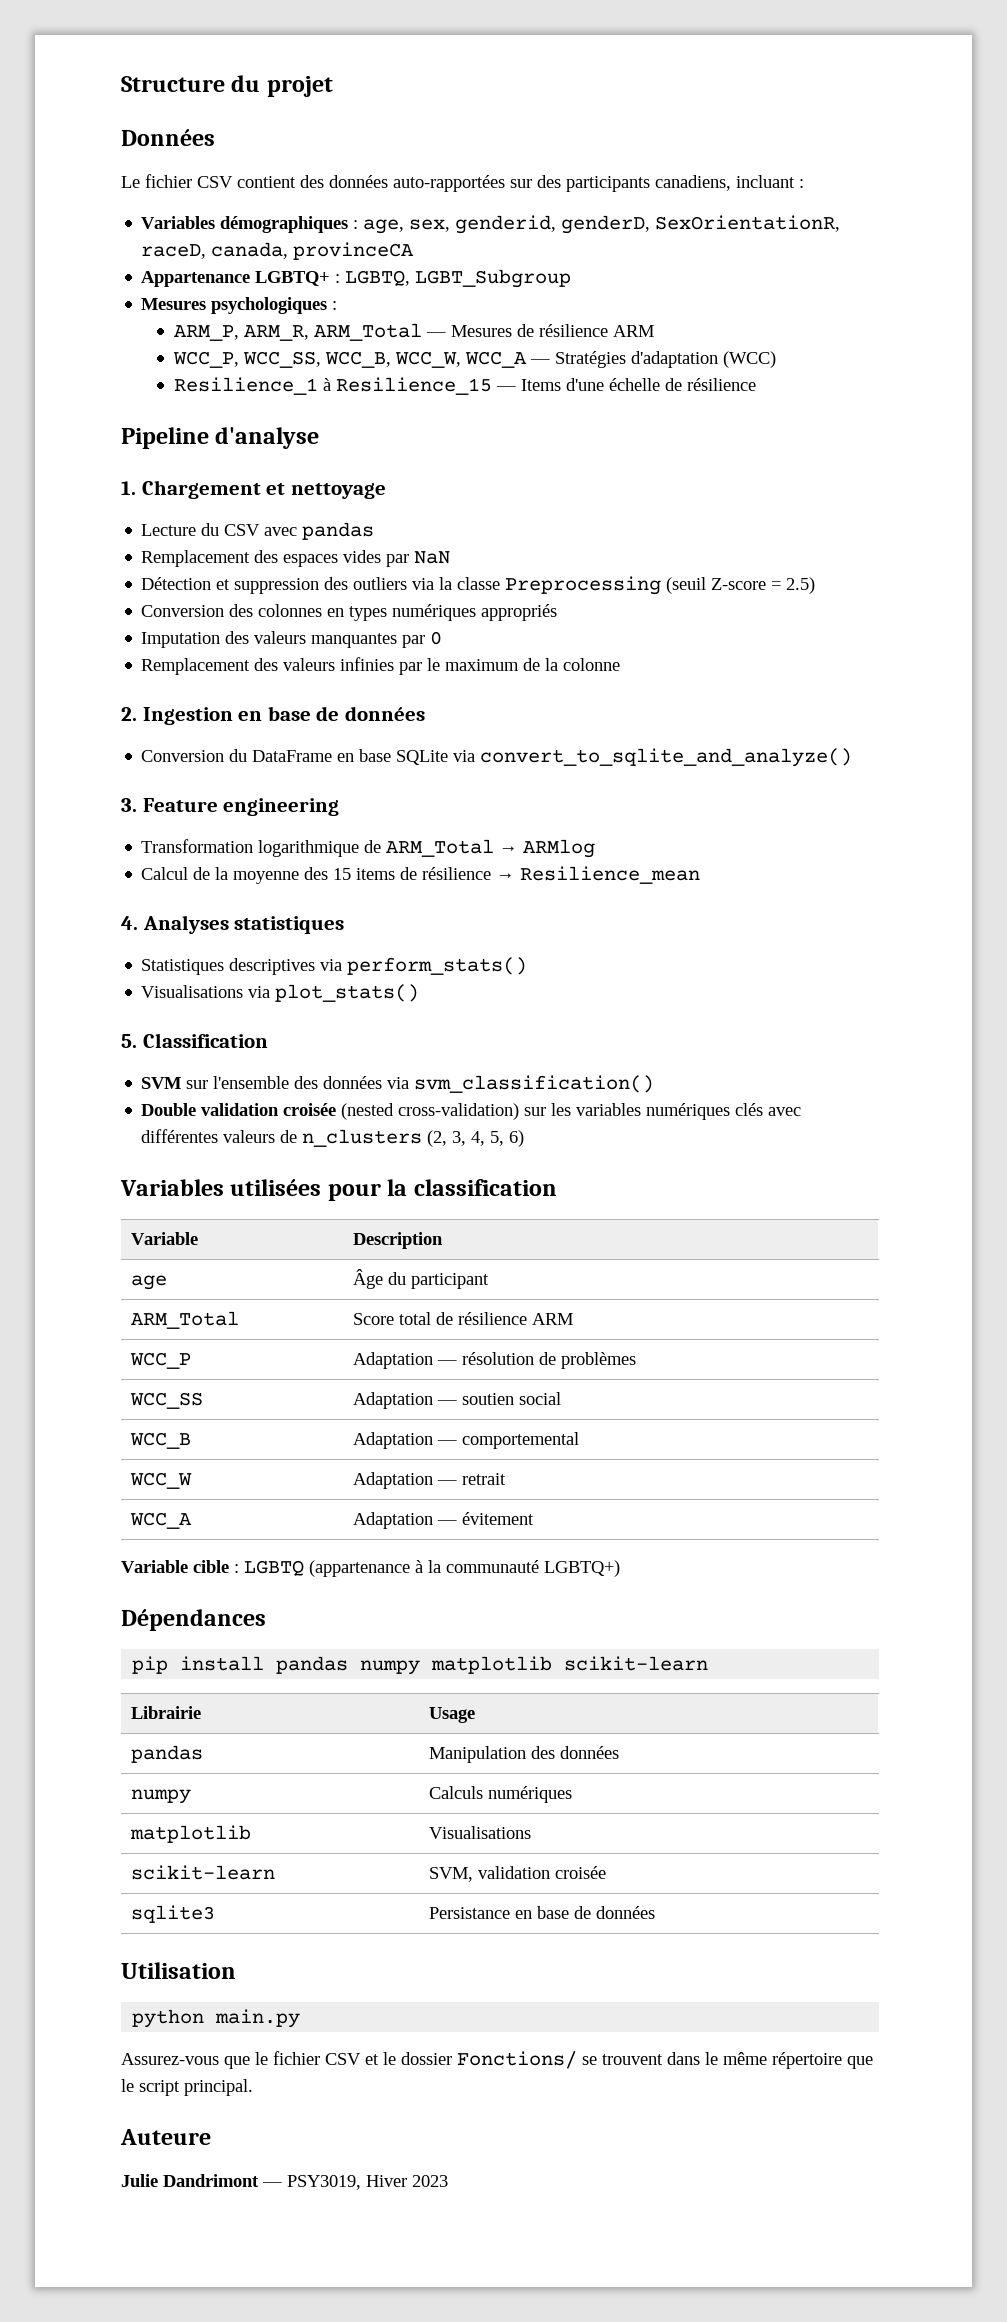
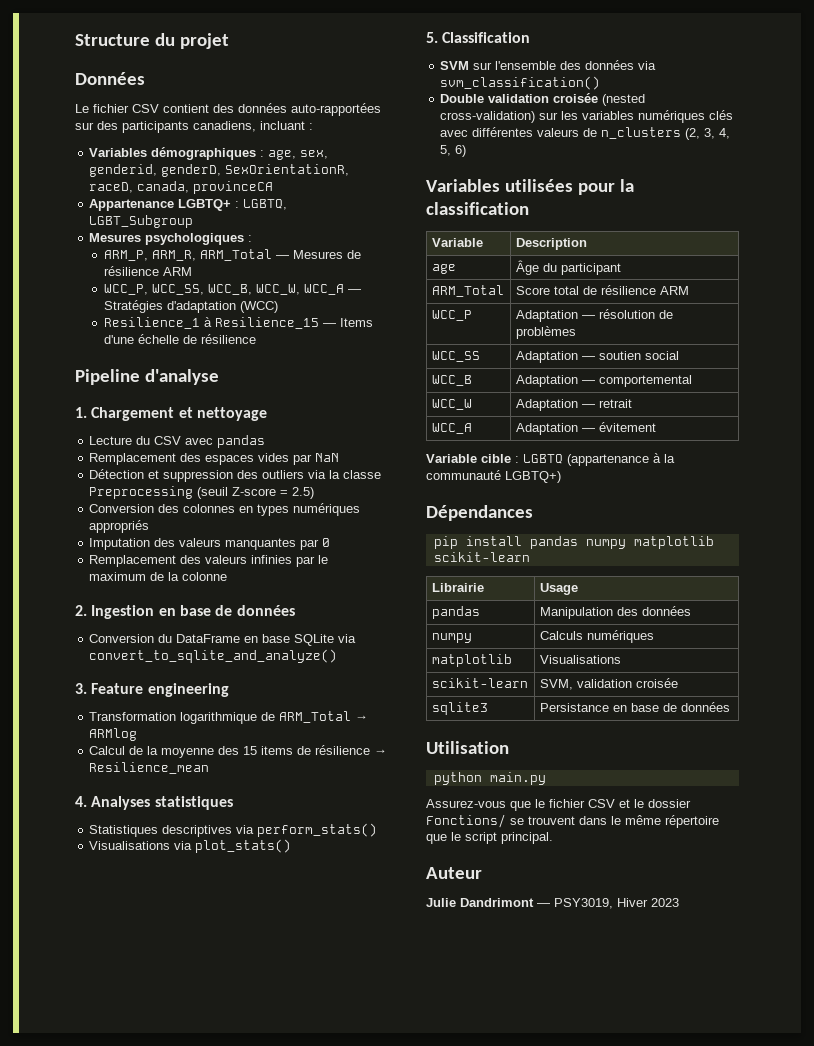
[120,2129,211,2145] Auteure -> [426,867,482,879] Auteur

